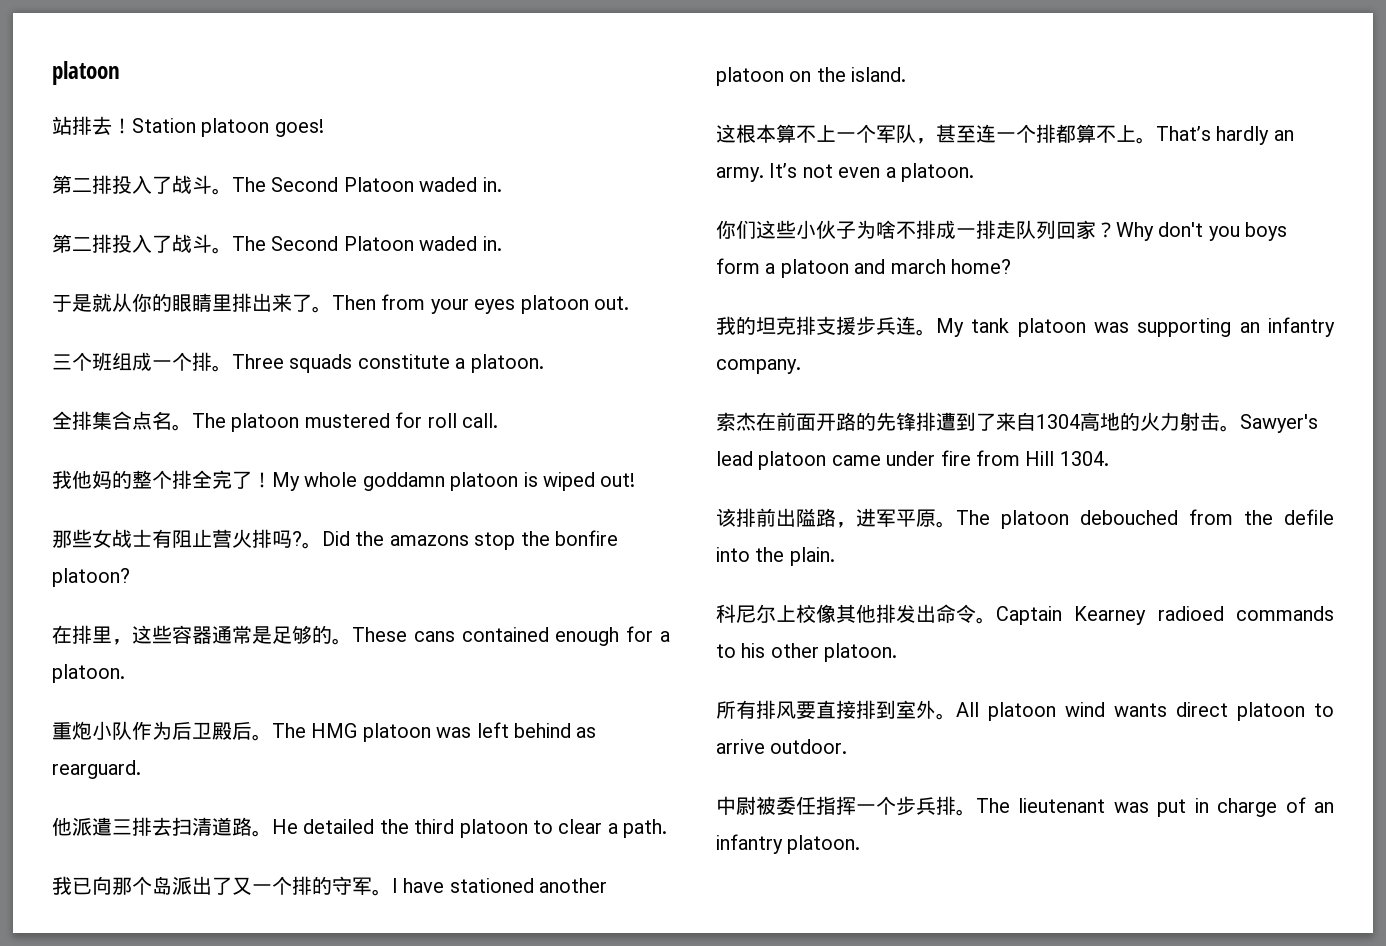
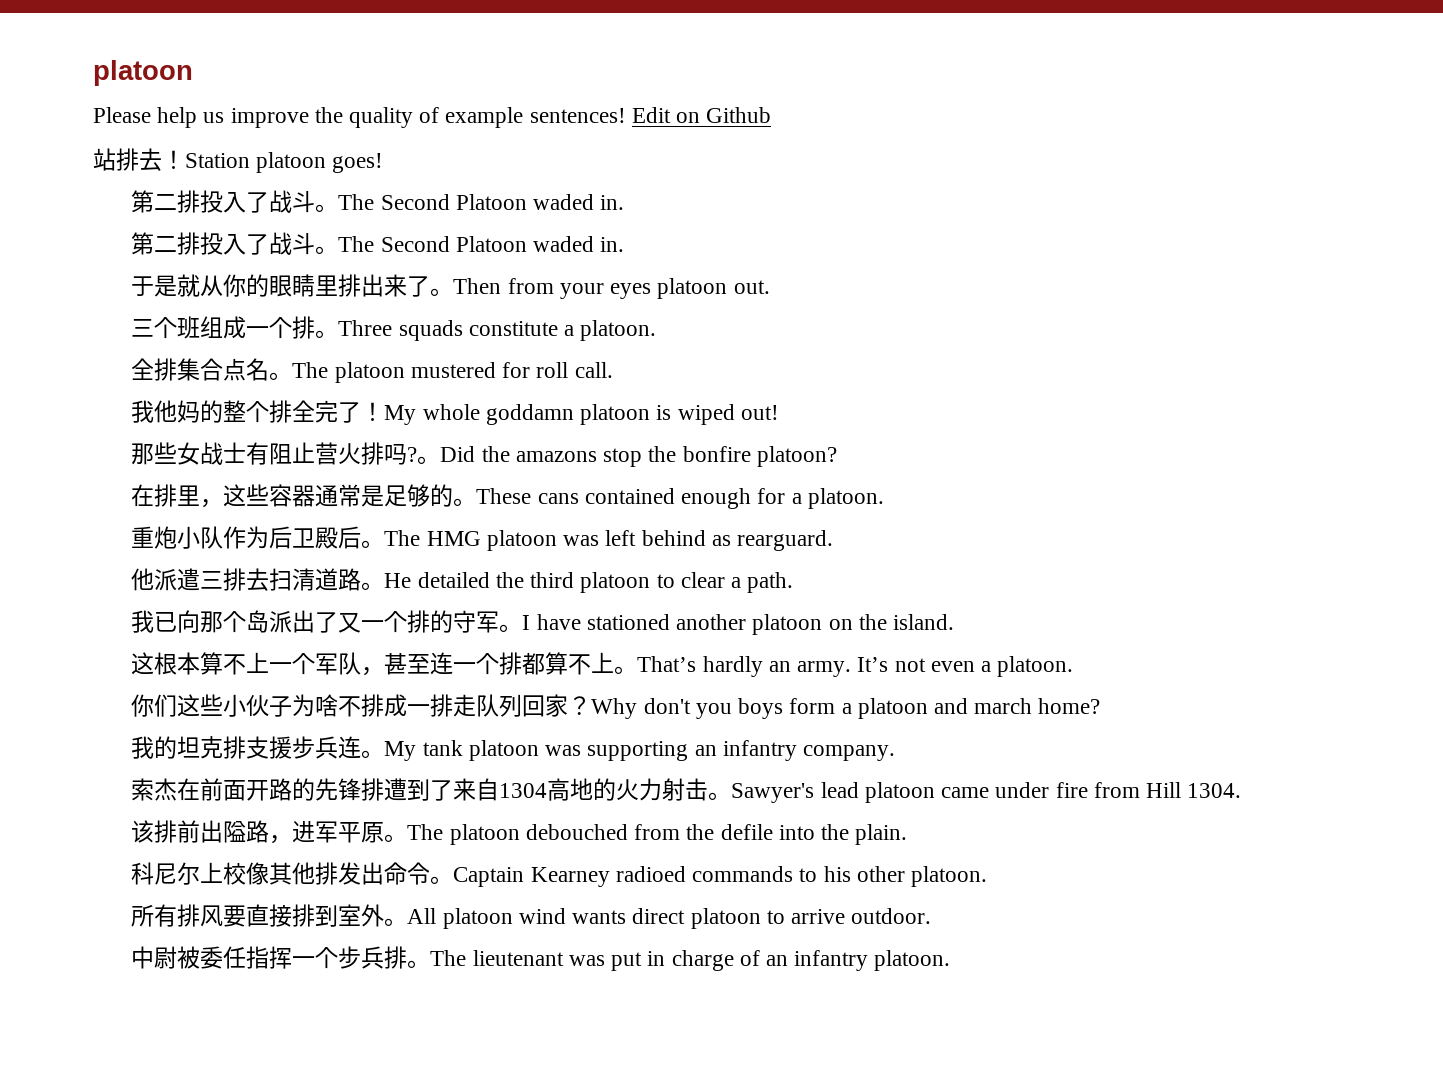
[52,61,120,85] platoon -> [93,60,193,86] [93,107,772,128] platoon // Please help us improve the quality of example sentences! Edit on Github

